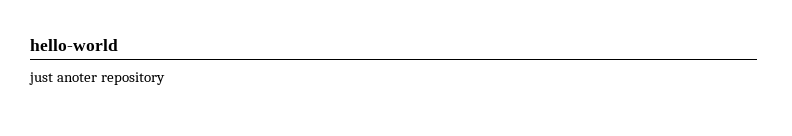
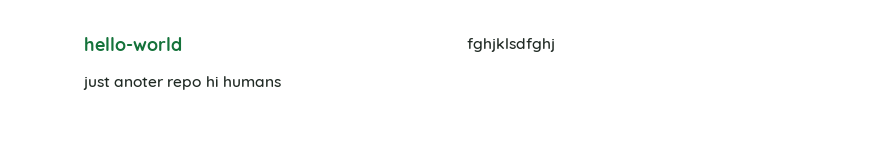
[100,72,165,85] repository -> [167,76,281,90] [467,38,555,52] repo hi humans // fghjklsdfghj

